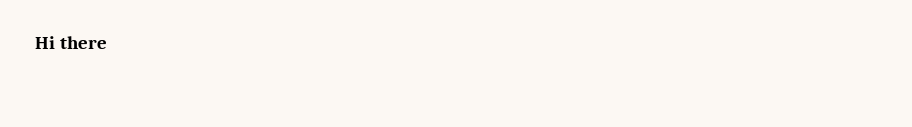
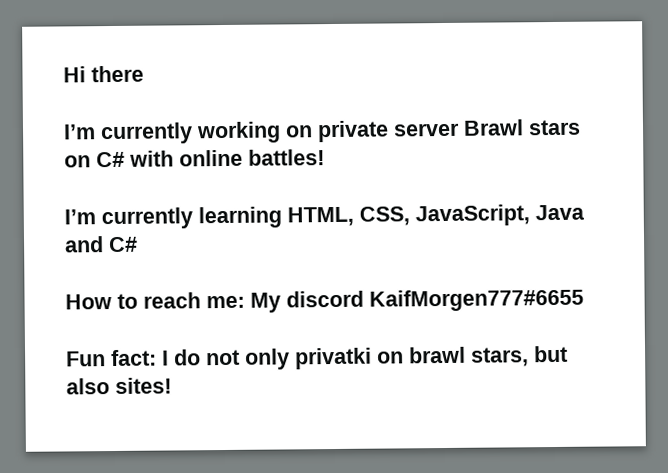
(107, 42) none -> [63,119,581,145] [64,149,325,168] [64,204,585,230] [64,236,138,253] [65,288,584,313] [66,345,568,370] [66,377,172,395] // I’m currently working on private server Brawl stars on C# with online battles! // I’m currently learning HTML, CSS, JavaScript, Java and C# // How to reach me: My discord KaifMorgen777#6655 // Fun fact: I do not only privatki on brawl stars, but also sites!

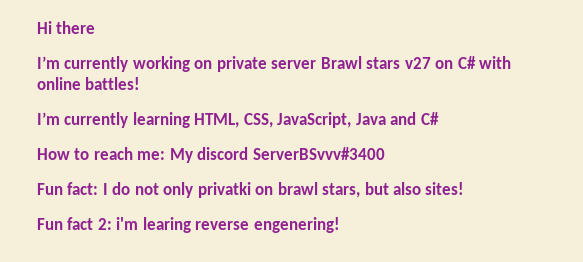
(581, 127) none -> [404,57,431,69] v27
[369,288,584,312] KaifMorgen777#6655 -> [252,147,385,160] ServerBSvvv#3400
(172, 385) none -> [37,217,340,233] // Fun fact 2: i'm learing reverse engenering!

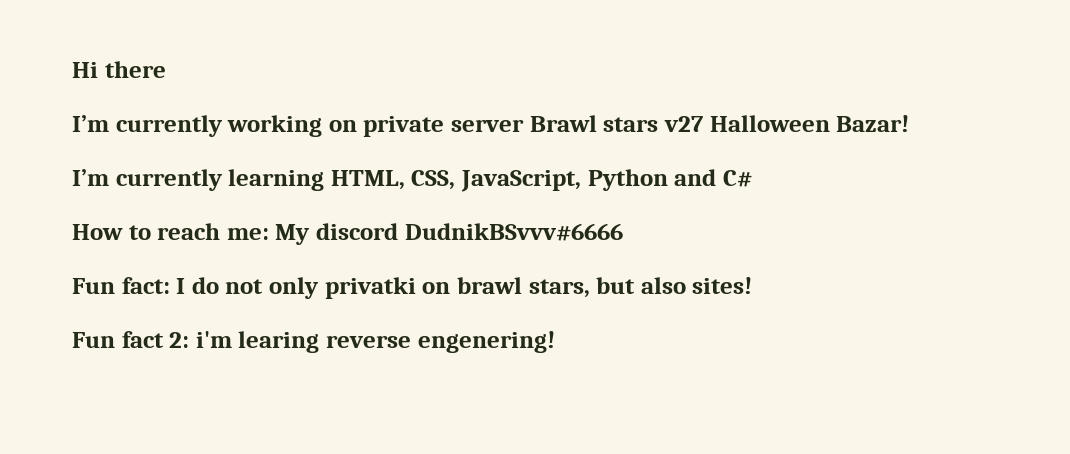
[435,56,512,69] [37,77,141,90] on C# with online battles! -> [709,115,910,132] Halloween Bazar!
[355,113,386,125] Java -> [587,169,668,191] Python
[252,147,385,160] ServerBSvvv#3400 -> [404,223,623,241] DudnikBSvvv#6666

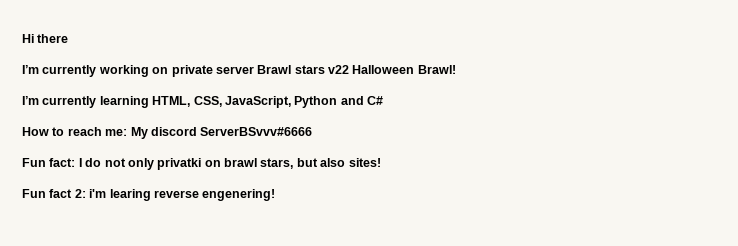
[663,115,910,132] v27 Halloween Bazar! -> [328,65,456,74] v22 Halloween Brawl!
[404,223,623,241] DudnikBSvvv#6666 -> [200,127,313,136] ServerBSvvv#6666

